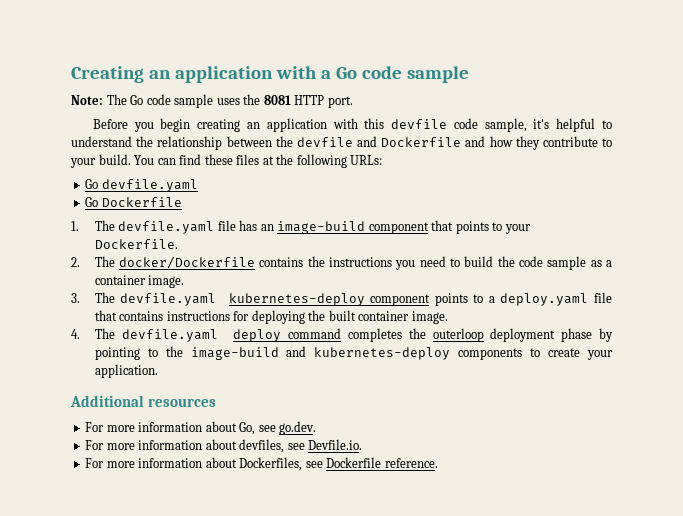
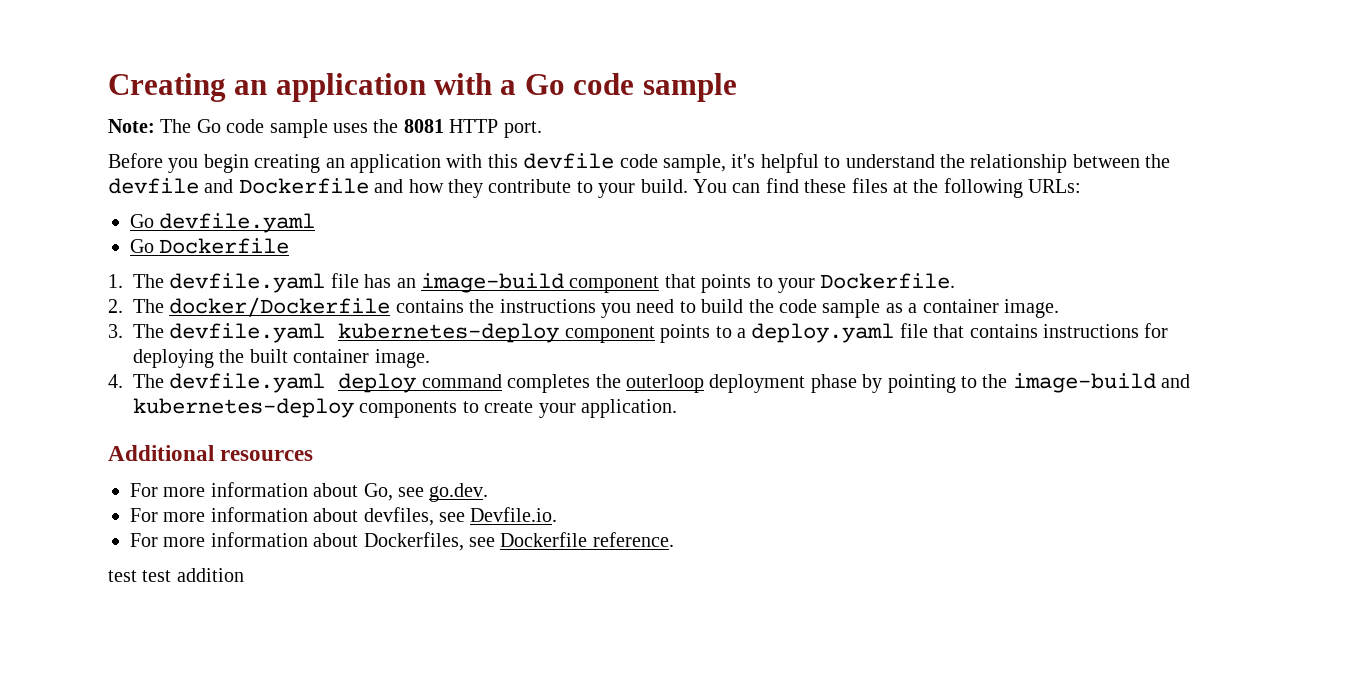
(438, 463) none -> [108,568,244,582] // test test addition

